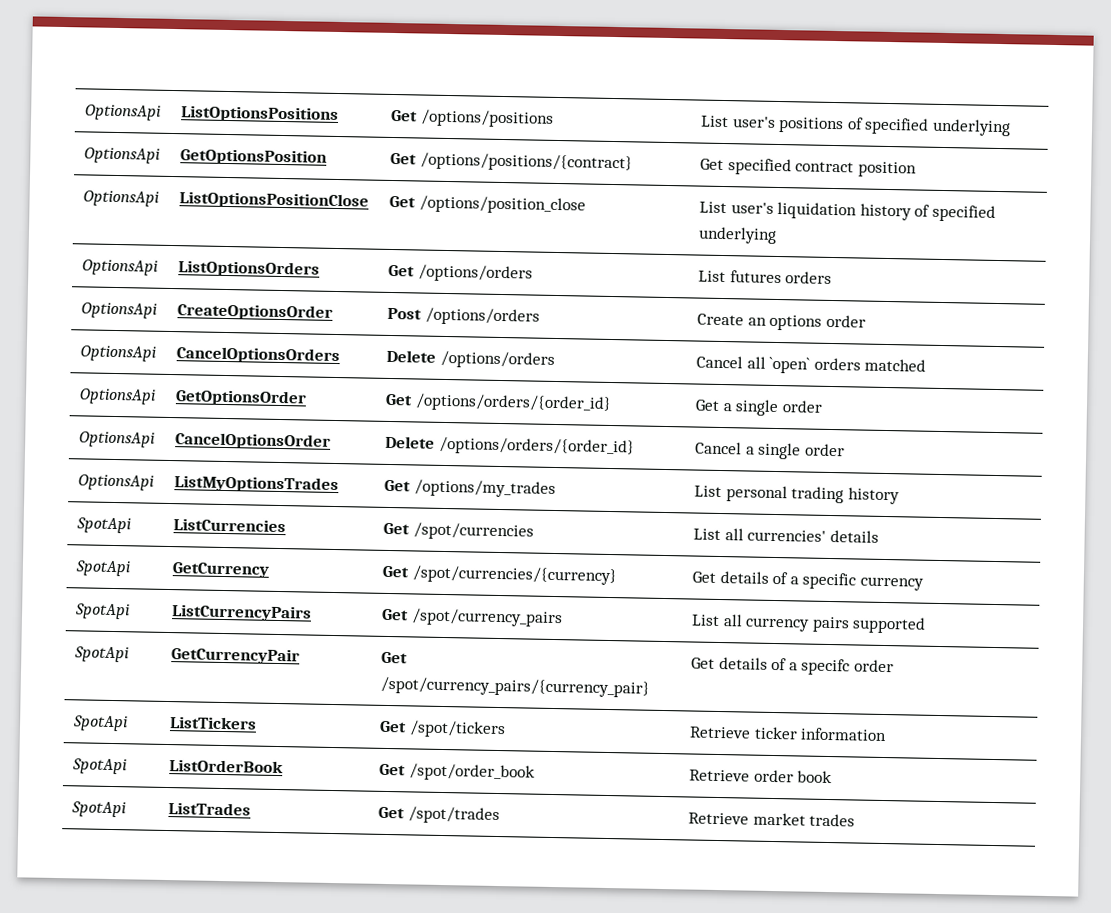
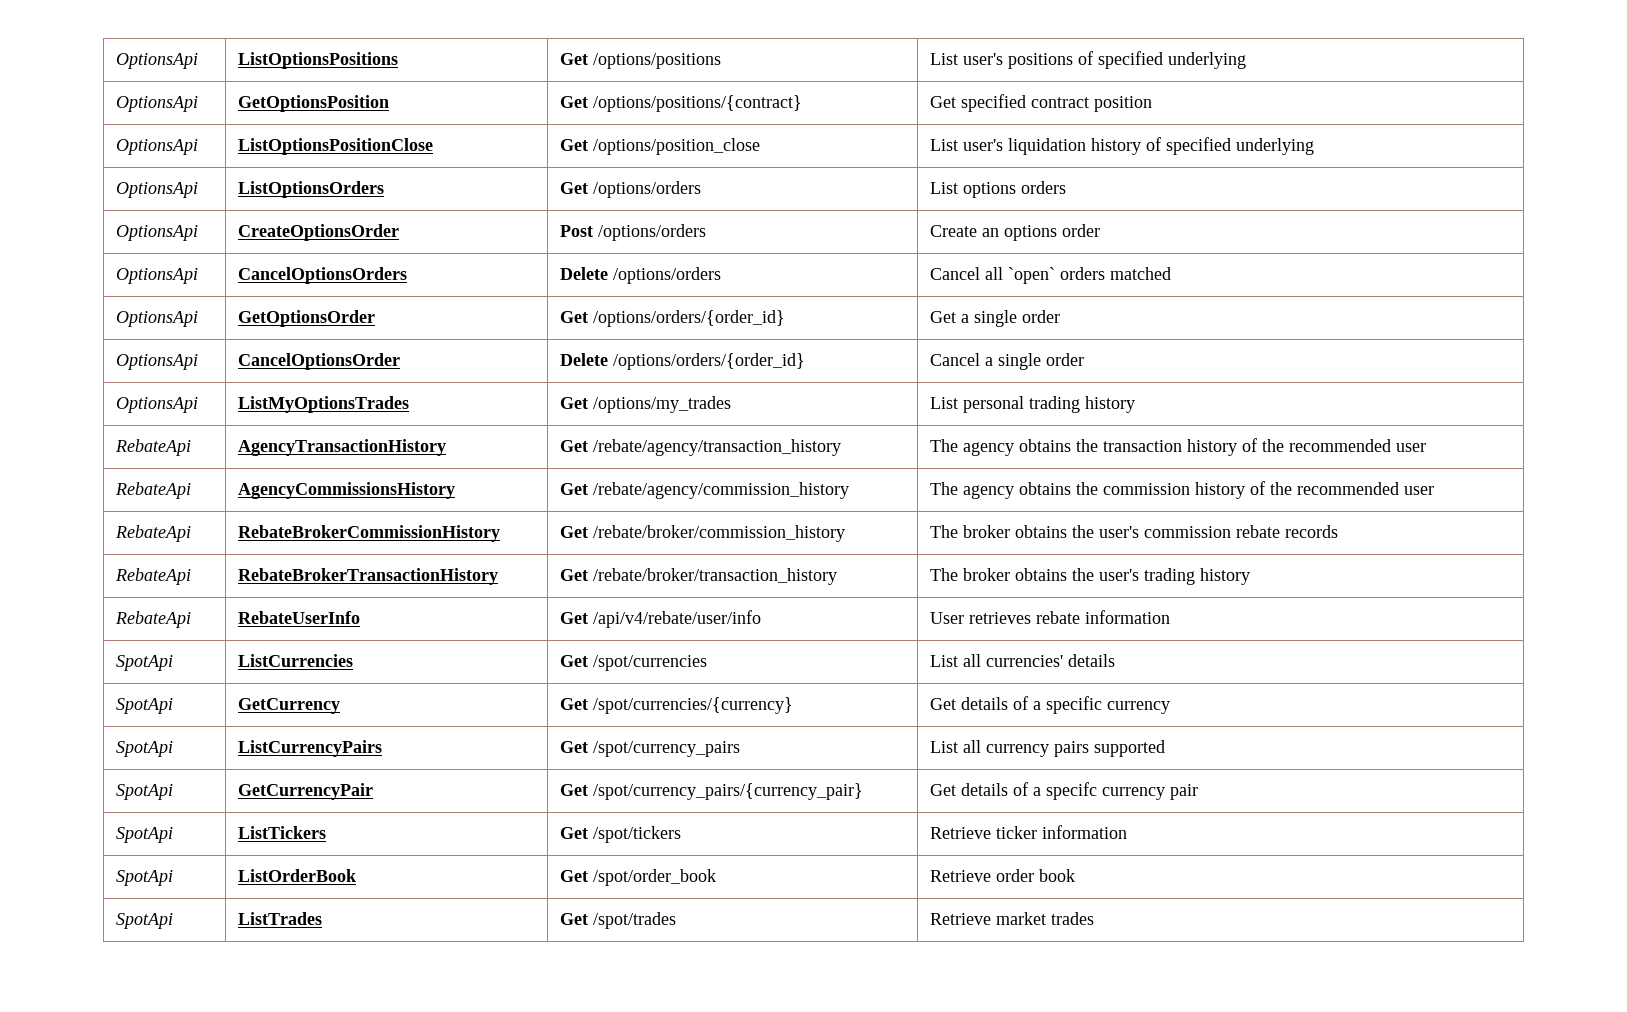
[729,270,782,284] futures -> [963,182,1017,198] options
(900, 496) none -> [115,439,192,456] [238,439,447,456] [560,439,842,456] [930,438,1427,456] [115,482,192,499] [238,482,456,499] [560,482,850,499] [930,481,1435,499] [115,525,192,542] [238,525,501,542] [560,525,846,542] [930,525,1339,538] [115,568,192,585] [238,568,499,585] [560,568,838,585] [930,568,1251,585] [115,611,192,628] [238,611,361,624] [560,610,762,628] [930,610,1171,624] // RebateApi | AgencyTransactionHistory | Get /rebate/agency/transaction_history | The agency obtains the transaction history of the recommended user // RebateApi | AgencyCommissionsHistory | Get /rebate/agency/commission_history | The agency obtains the commission history of the recommended user // RebateApi | RebateBrokerCommissionHistory | Get /rebate/broker/commission_history | The broker obtains the user's commission rebate records // RebateApi | RebateBrokerTransactionHistory | Get /rebate/broker/transaction_history | The broker obtains the user's trading history // RebateApi | RebateUserInfo | Get /api/v4/rebate/user/info | User retrieves rebate information
[854,659,895,673] order -> [1102,784,1199,800] currency pair

